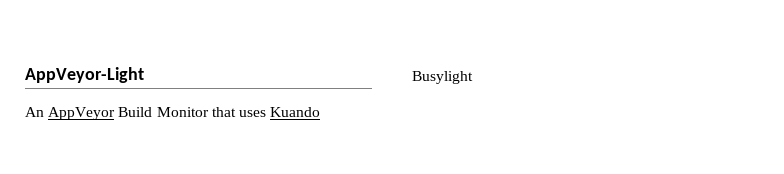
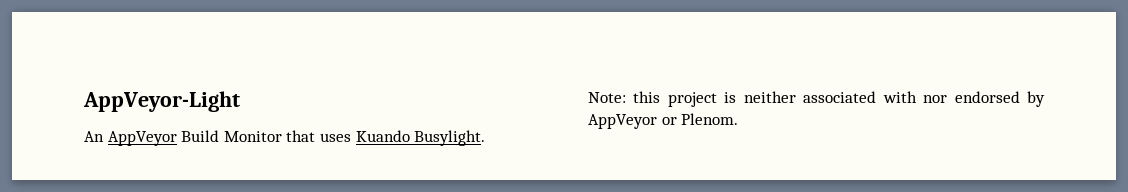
[412,71,473,84] Busylight -> [414,130,486,146] [588,91,1045,107] [588,113,739,129] Busylight. // Note: this project is neither associated with nor endorsed by AppVeyor or Plenom.

